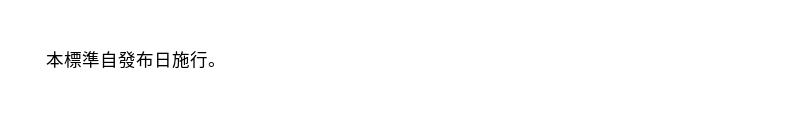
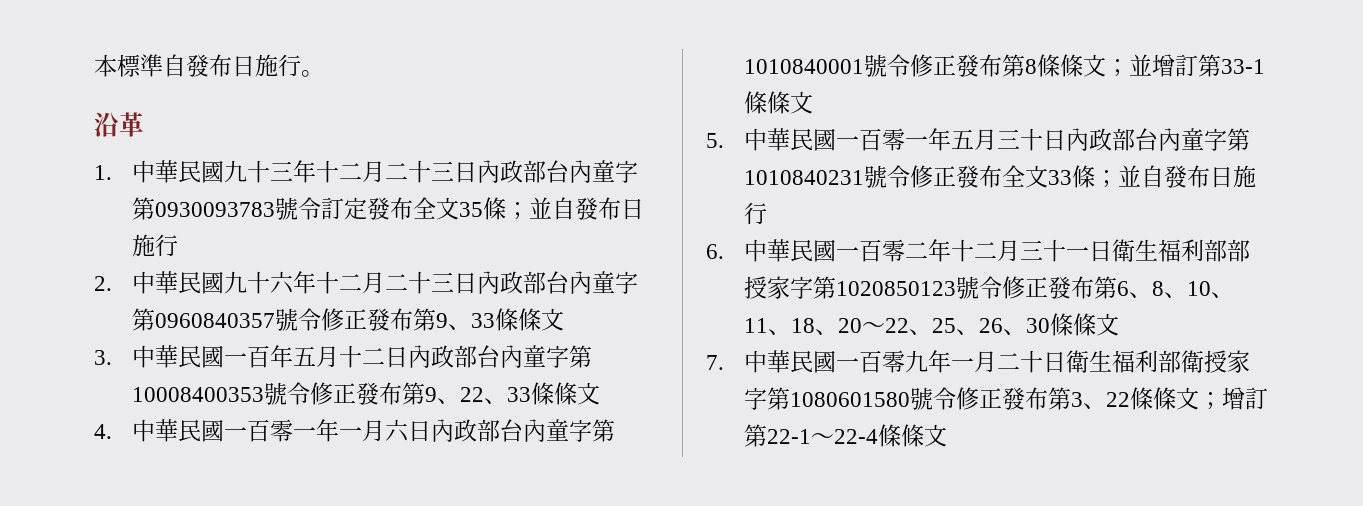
(226, 64) none -> [94,112,144,137] [94,160,638,183] [131,197,644,220] [131,234,178,257] [94,271,638,294] [131,308,564,331] [94,345,592,368] [131,382,600,405] [94,419,615,442] [743,54,1265,77] [743,91,813,114] [706,128,1250,151] [743,165,1256,188] [743,202,767,225] [706,239,1250,262] [743,276,1234,299] [743,313,1119,336] [706,350,1250,373] [743,387,1268,410] [743,424,947,447] // 沿革 // 1.中華民國九十三年十二月二十三日內政部台內童字第0930093783號令訂定發布全文35條；並自發布日施行 // 2.中華民國九十六年十二月二十三日內政部台內童字第0960840357號令修正發布第9、33條條文 // 3.中華民國一百年五月十二日內政部台內童字第10008400353號令修正發布第9、22、33條條文 // 4.中華民國一百零一年一月六日內政部台內童字第1010840001號令修正發布第8條條文；並增訂第33-1條條文 // 5.中華民國一百零一年五月三十日內政部台內童字第1010840231號令修正發布全文33條；並自發布日施行 // 6.中華民國一百零二年十二月三十一日衛生福利部部授家字第1020850123號令修正發布第6、8、10、11、18、20～22、25、26、30條條文 // 7.中華民國一百零九年一月二十日衛生福利部衛授家字第1080601580號令修正發布第3、22條條文；增訂第22-1～22-4條條文

